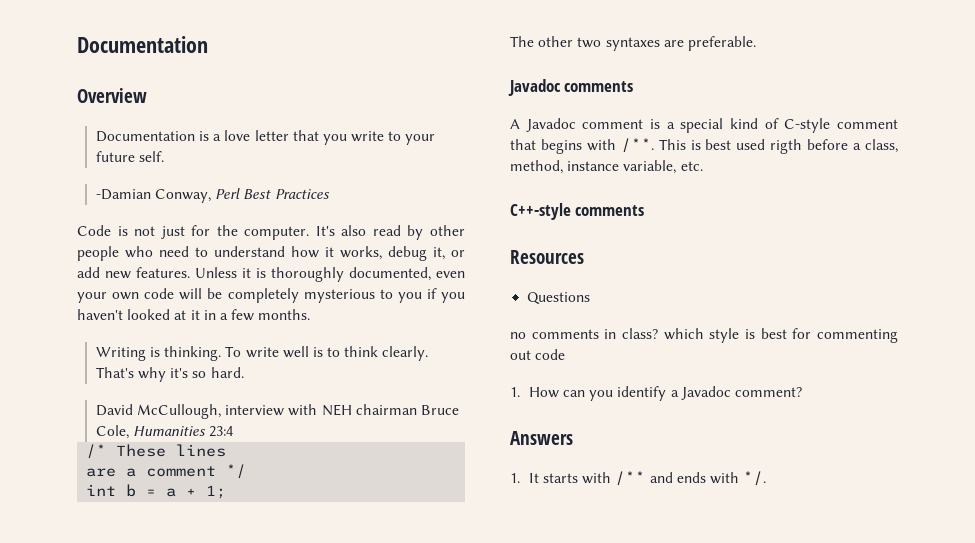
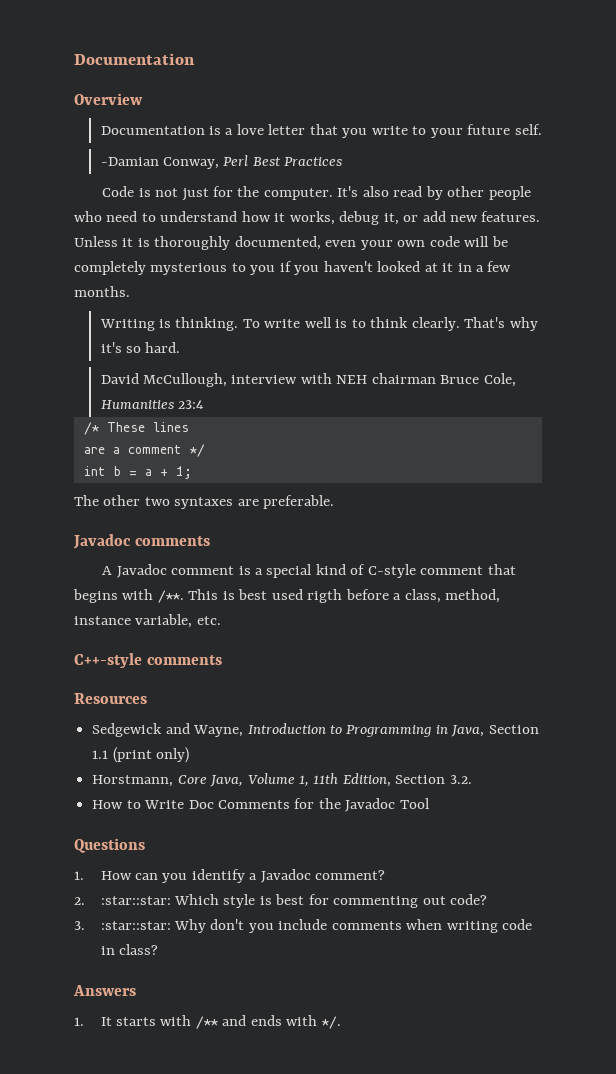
[527,292,591,305] [510,328,898,343] [510,349,566,360] Questions // no comments in class? which style is best for commenting out code -> [92,723,539,737] [92,747,190,763] [92,773,472,787] [92,798,430,812] [74,838,145,853] Sedgewick and Wayne, Introduction to Programming in Java, Section 1.1 (print only) // Horstmann, Core Java, Volume 1, 11th Edition, Section 3.2. // How to Write Doc Comments for the Javadoc Tool // Questions
(802, 392) none -> [74,894,488,908] [74,919,533,933] [100,944,158,955] // 2. :star::star: Which style is best for commenting out code? // 3. :star::star: Why don't you include comments when writing code in class?

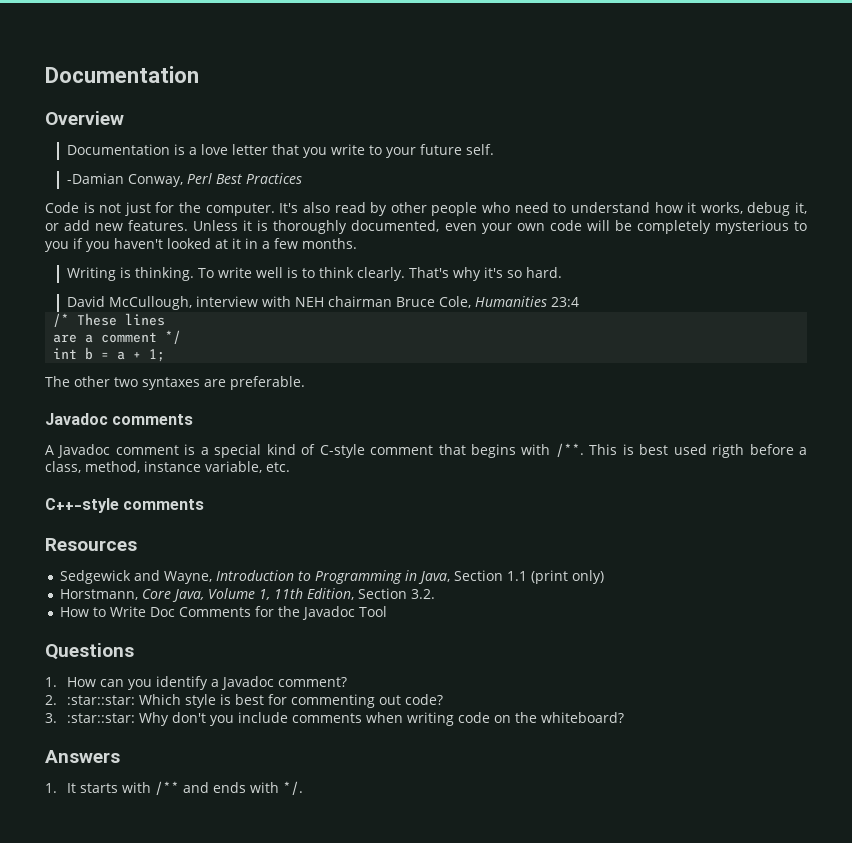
[100,944,158,955] in class? -> [494,712,625,723] on the whiteboard?

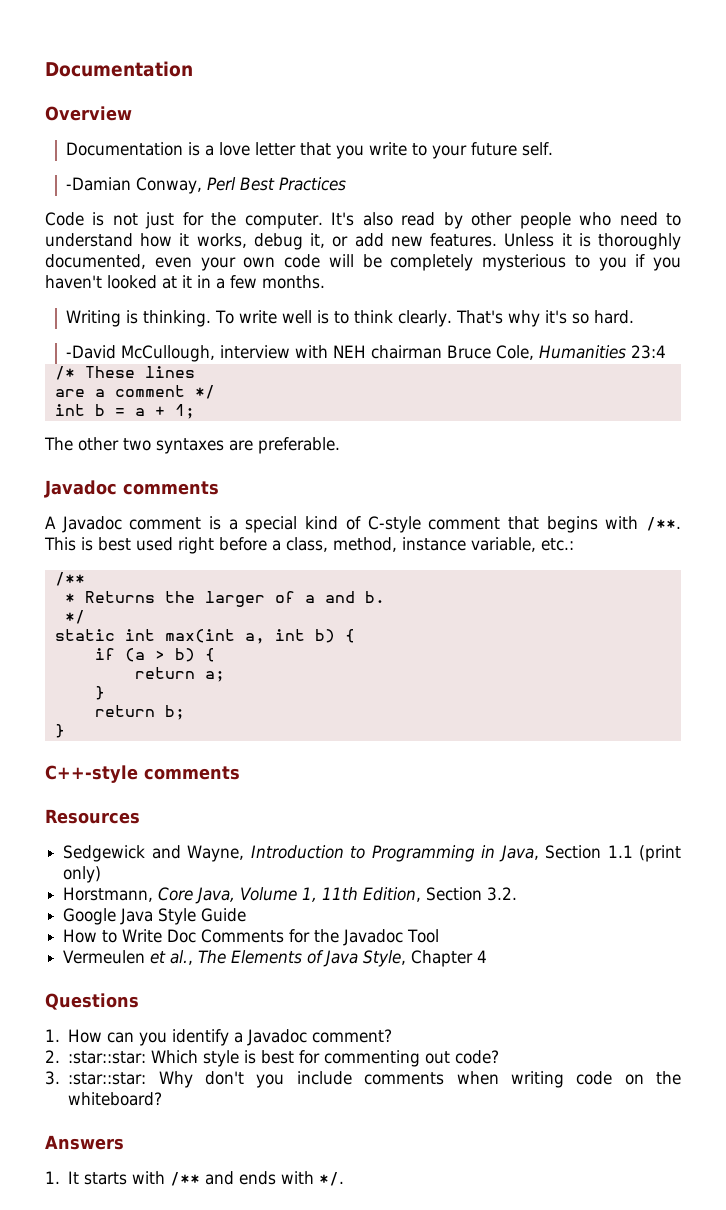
[67,296,106,307] David -> [66,345,117,359] -David
[712,444,745,458] rigth -> [178,537,214,554] right
[266,462,290,472] etc. -> [541,538,574,551] [54,572,85,586] [64,591,385,607] [64,610,85,624] [54,629,355,644] [94,648,215,662] [134,667,225,682] [94,686,105,700] [94,705,185,720] [54,724,65,738] etc.: // /** // * Returns the larger of a and b. // */ // static int max(int a, int b) { // if (a > b) { // return a; // } // return b; // }
(436, 594) none -> [63,908,247,925] // Google Java Style Guide
(388, 611) none -> [63,950,488,967] // Vermeulen et al., The Elements of Java Style, Chapter 4

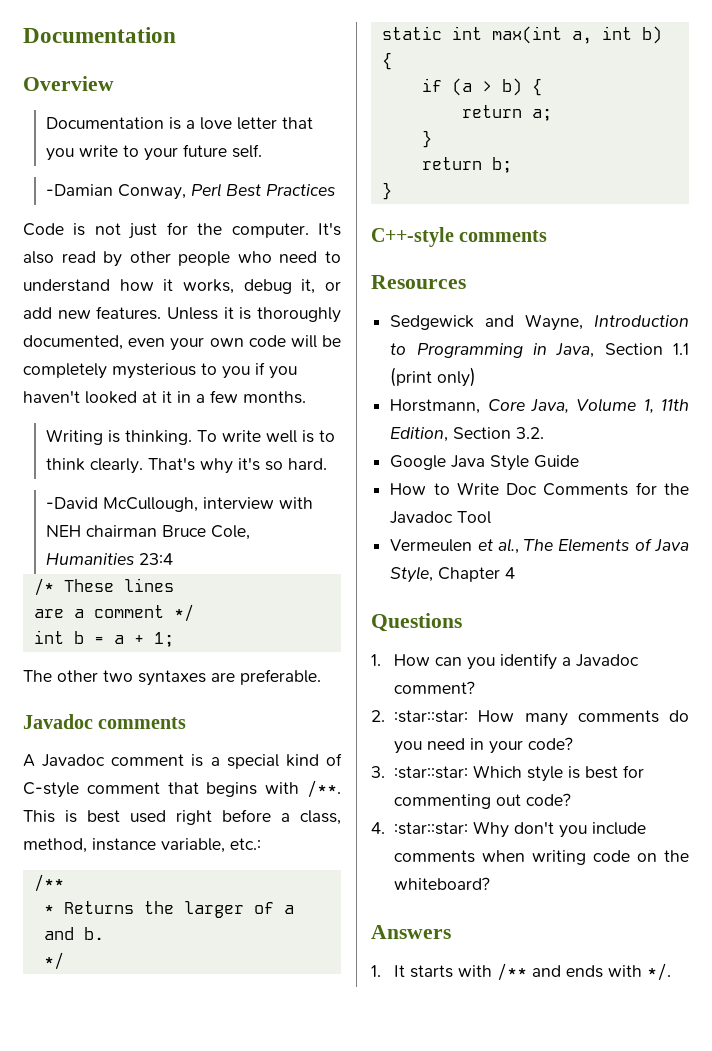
(147, 1057) none -> [478,710,689,726] [394,737,574,754] [371,766,469,779] How many comments do you need in your code? // 3. :star::star:
[45,1071,60,1085] 3. -> [371,822,385,834] 4.

